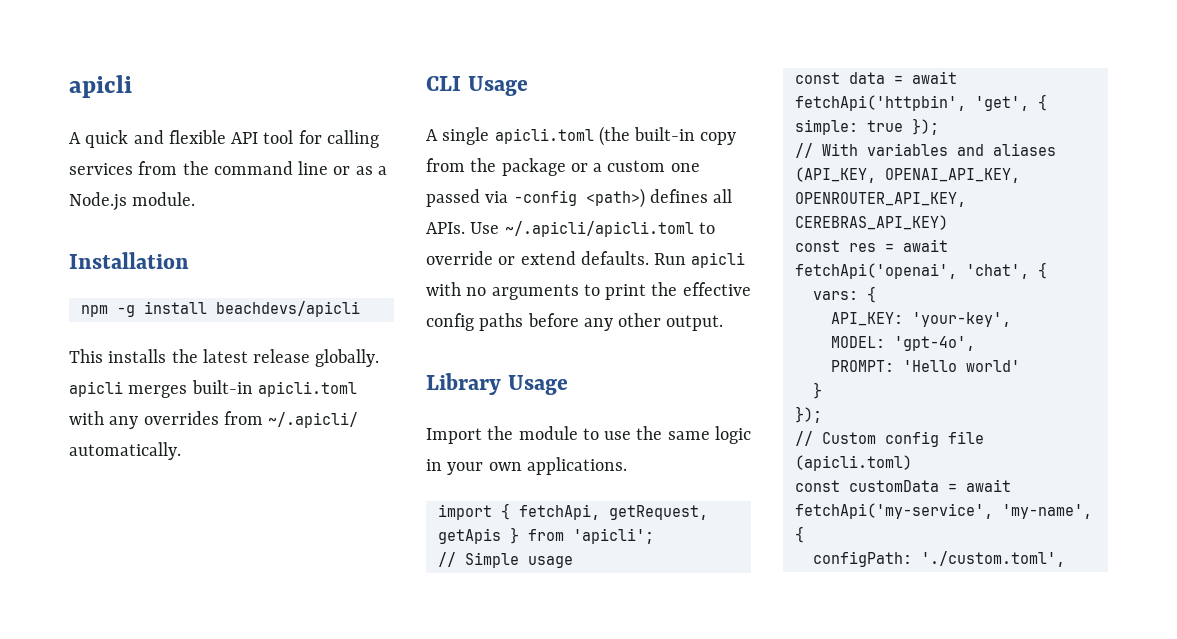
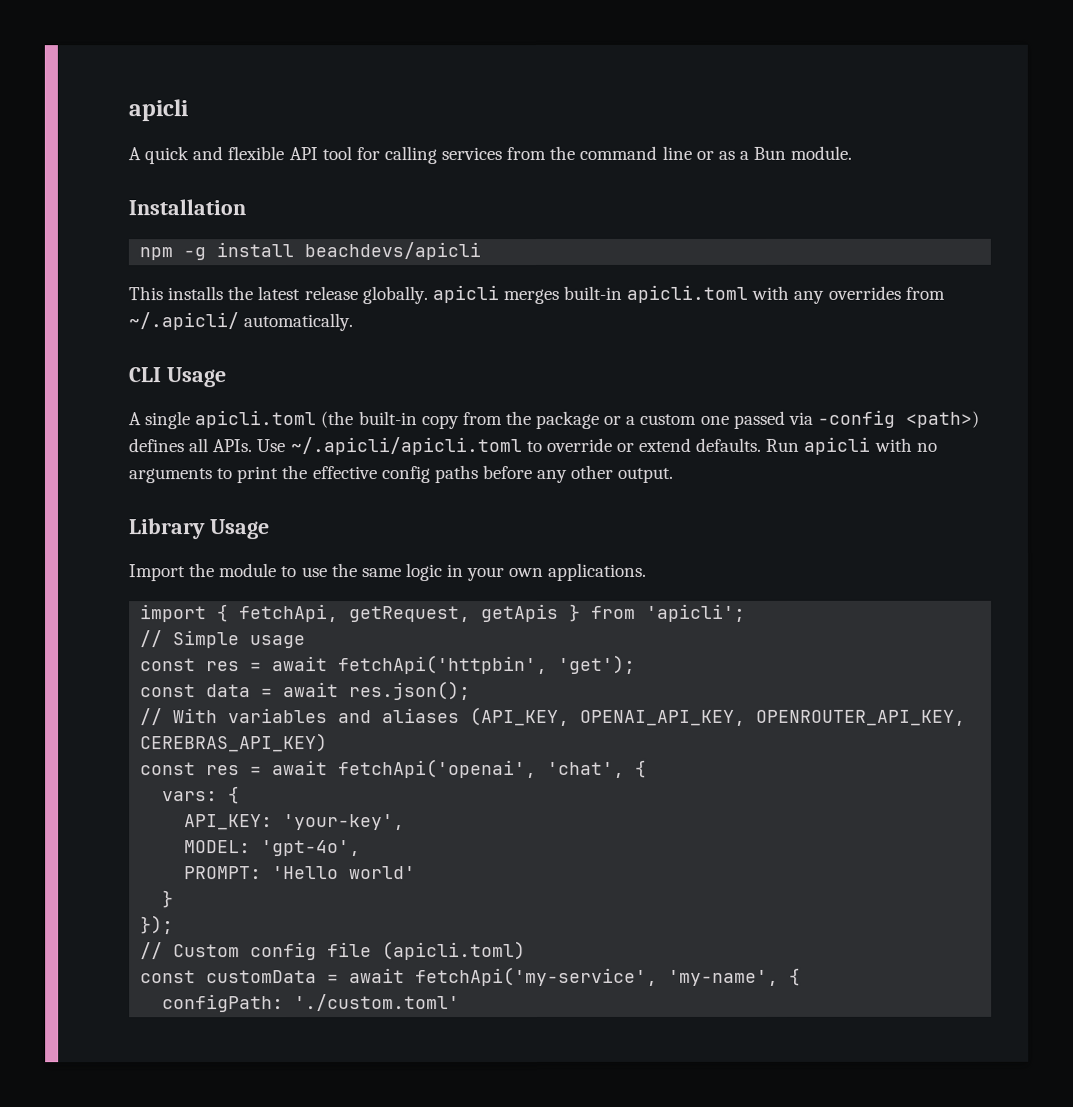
[69,192,127,211] Node.js -> [753,146,787,160] Bun
[848,71,957,84] [794,94,1047,111] [794,118,939,135] data = await fetchApi('httpbin', 'get', { simple: true }); -> [206,654,637,675] [140,681,472,701] res = await fetchApi('httpbin', 'get'); // const data = await res.json();
[920,551,1065,567] './custom.toml', -> [294,994,461,1012] './custom.toml'

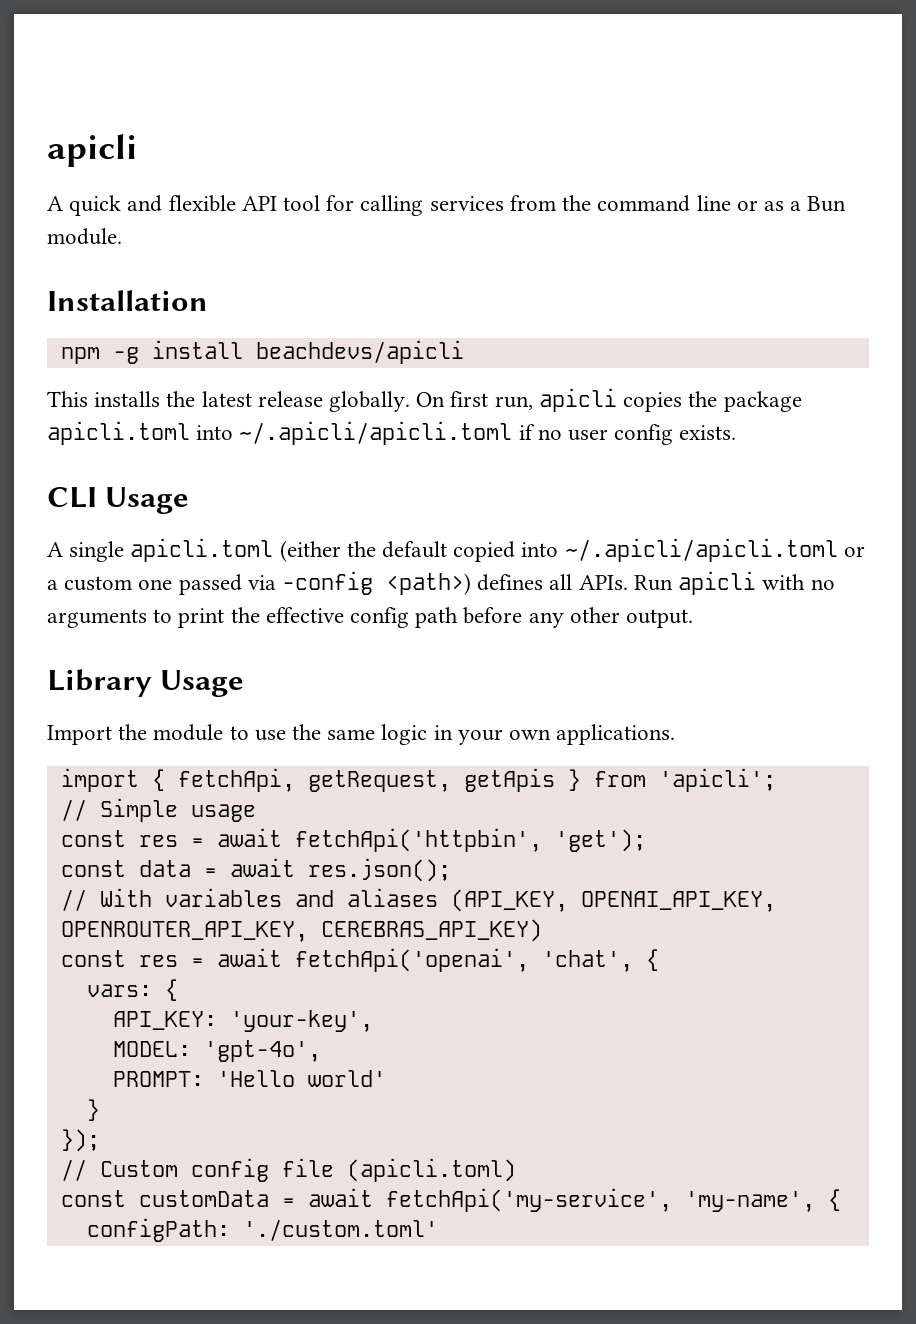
[431,284,945,305] [128,312,354,332] apicli merges built-in apicli.toml with any overrides from ~/.apicli/ automatically. -> [416,388,802,412] [47,421,737,445] On first run, apicli copies the package apicli.toml into ~/.apicli/apicli.toml if no user config exists.
[320,410,600,430] (the built-in copy from the package -> [279,538,838,562] (either the default copied into ~/.apicli/apicli.toml
[256,437,762,456] Use ~/.apicli/apicli.toml to override or extend defaults. -> (628, 582) none
[433,465,478,484] paths -> [415,607,459,628] path

